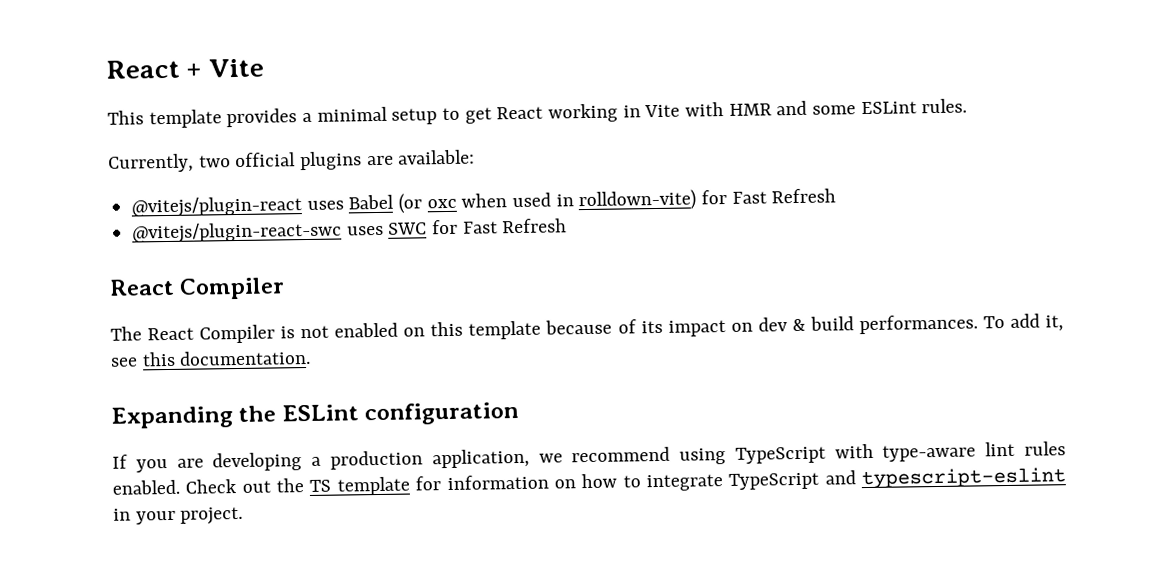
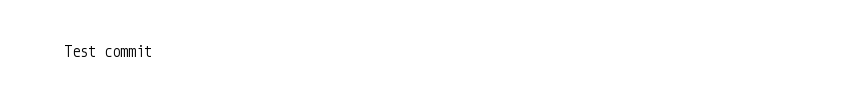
[106,58,264,79] [107,98,968,129] [108,149,476,173] [131,188,837,218] [132,218,568,244] [109,277,286,300] [110,313,1064,344] [110,349,312,367] [111,401,520,429] [112,441,1067,473] [112,467,1066,496] [113,506,244,525] React + Vite // This template provides a minimal setup to get React working in Vite with HMR and some ESLint rules. // Currently, two official plugins are available: // @vitejs/plugin-react uses Babel (or oxc when used in rolldown-vite) for Fast Refresh // @vitejs/plugin-react-swc uses SWC for Fast Refresh // React Compiler // The React Compiler is not enabled on this template because of its impact on dev & build performances. To add it, see this documentation. // Expanding the ESLint configuration // If you are developing a production application, we recommend using TypeScript with type-aware lint rules enabled. Check out the TS template for information on how to integrate TypeScript and typescript-eslint in your project. -> [64,45,152,57] Test commit

